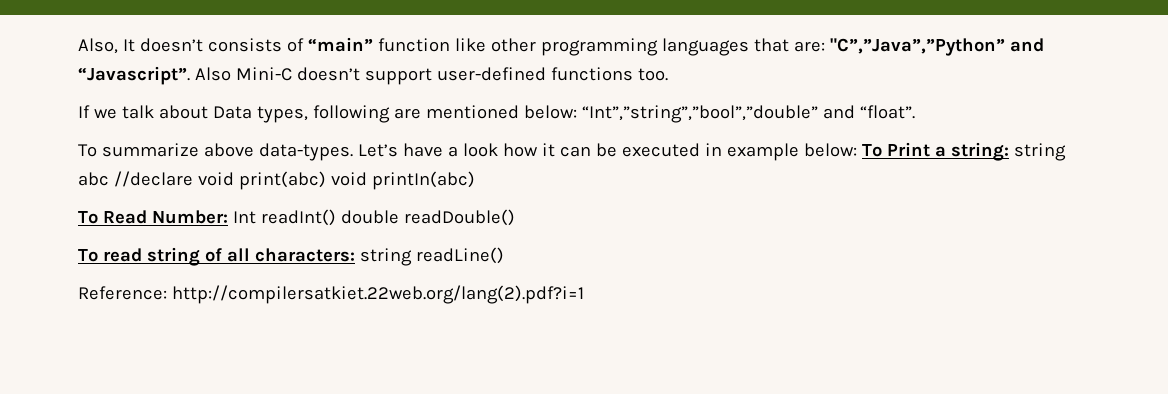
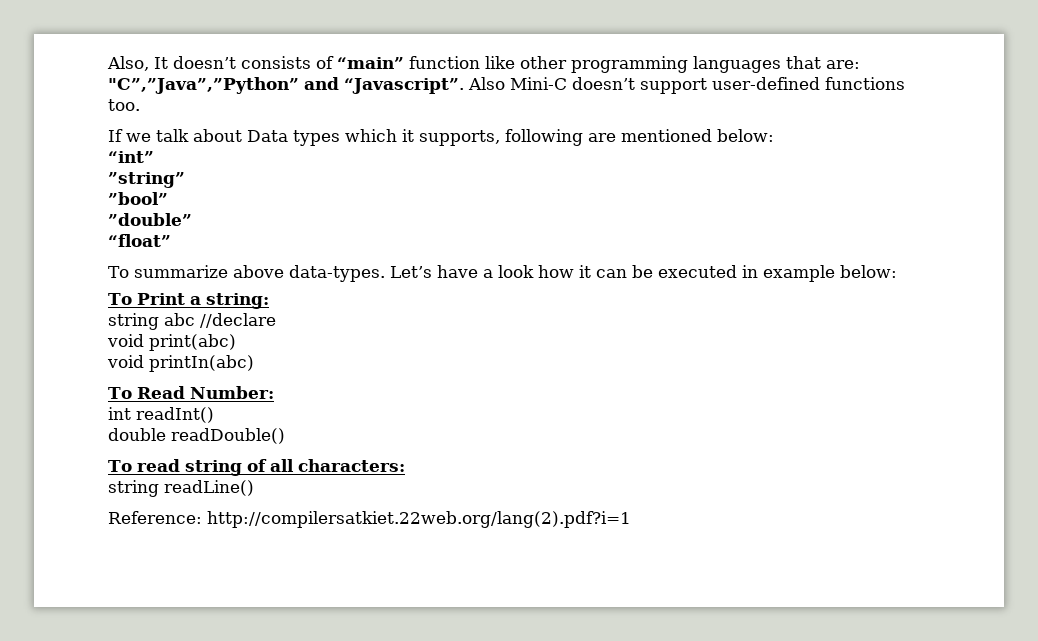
[256,106,308,123] types, -> [293,129,500,146] types which it supports,
[581,105,915,123] “Int”,”string”,”bool”,”double” and “float”. -> [108,151,154,163] [108,172,185,188] [108,192,168,205] [108,213,192,226] [108,234,171,247] // “int” // ”string” // ”bool” // ”double” // “float”
(857, 150) none -> (897, 271) //
(1009, 151) none -> (269, 301) //
(193, 179) none -> (276, 320) //
(326, 180) none -> (236, 342) //
[232,211,256,224] Int -> [108,407,131,420] // int
(336, 217) none -> (214, 415) //
(355, 255) none -> (405, 465) //

